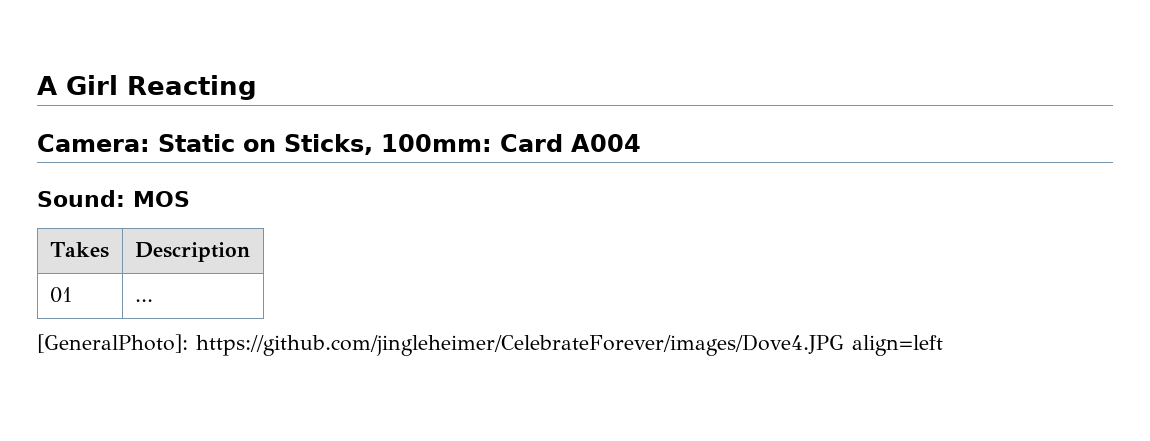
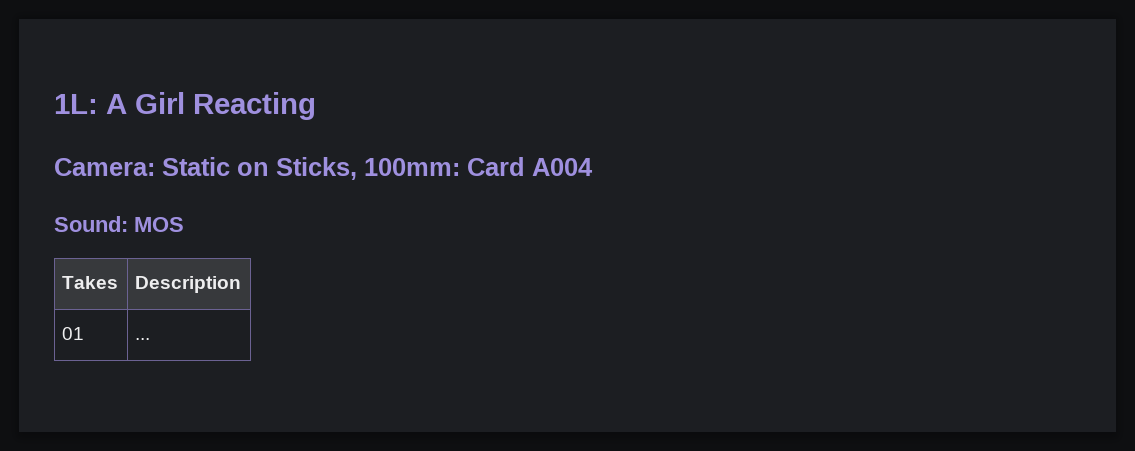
(37, 85) none -> [54,94,98,114] 1L:
[37,334,943,356] // [GeneralPhoto]: https://github.com/jingleheimer/CelebrateForever/images/Dove4.JPG align=left -> (151, 339) none

